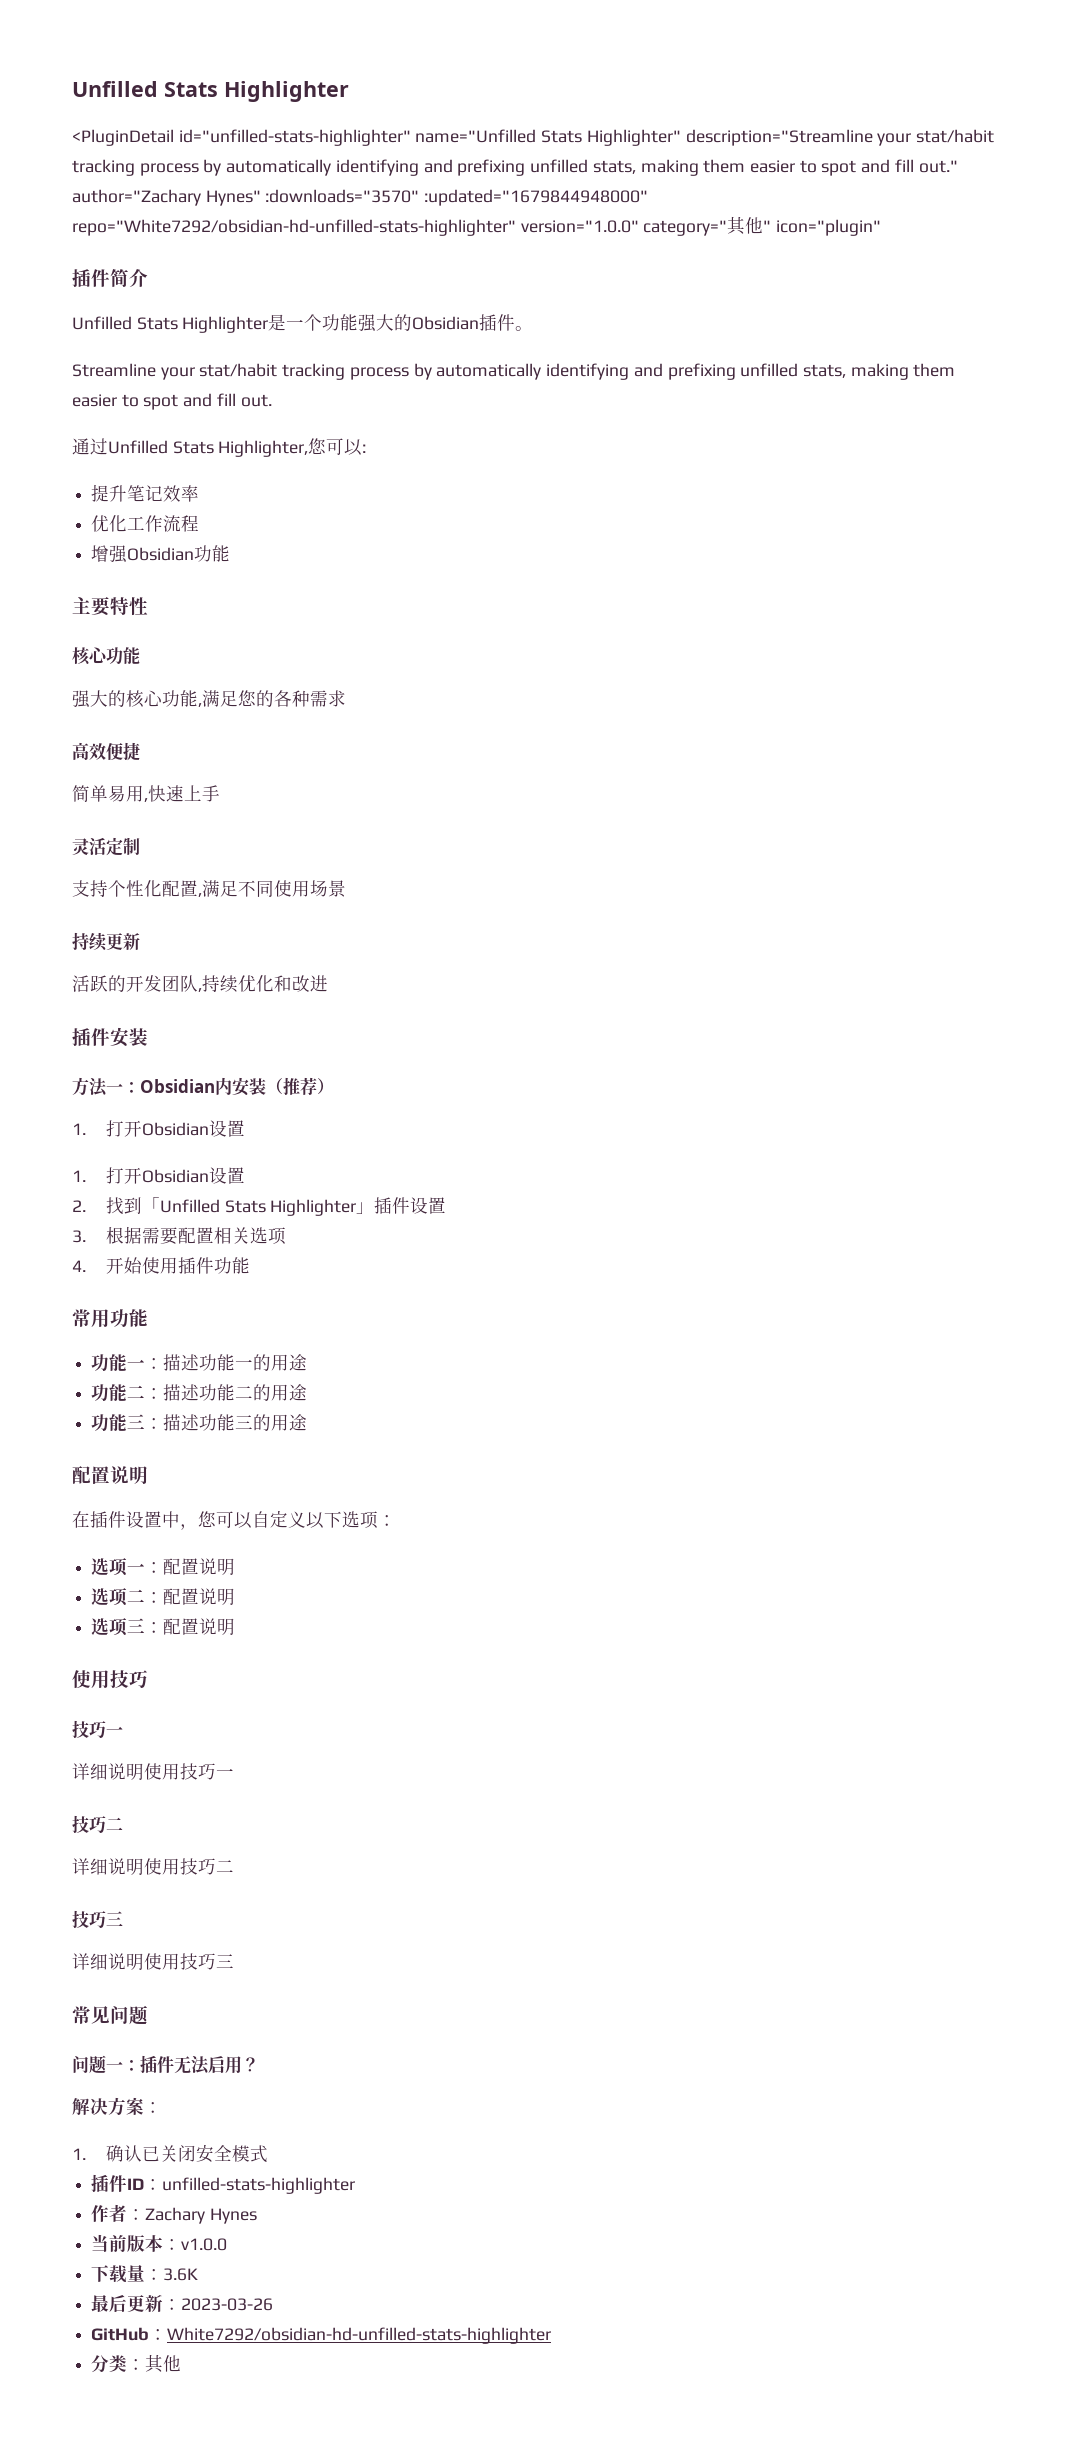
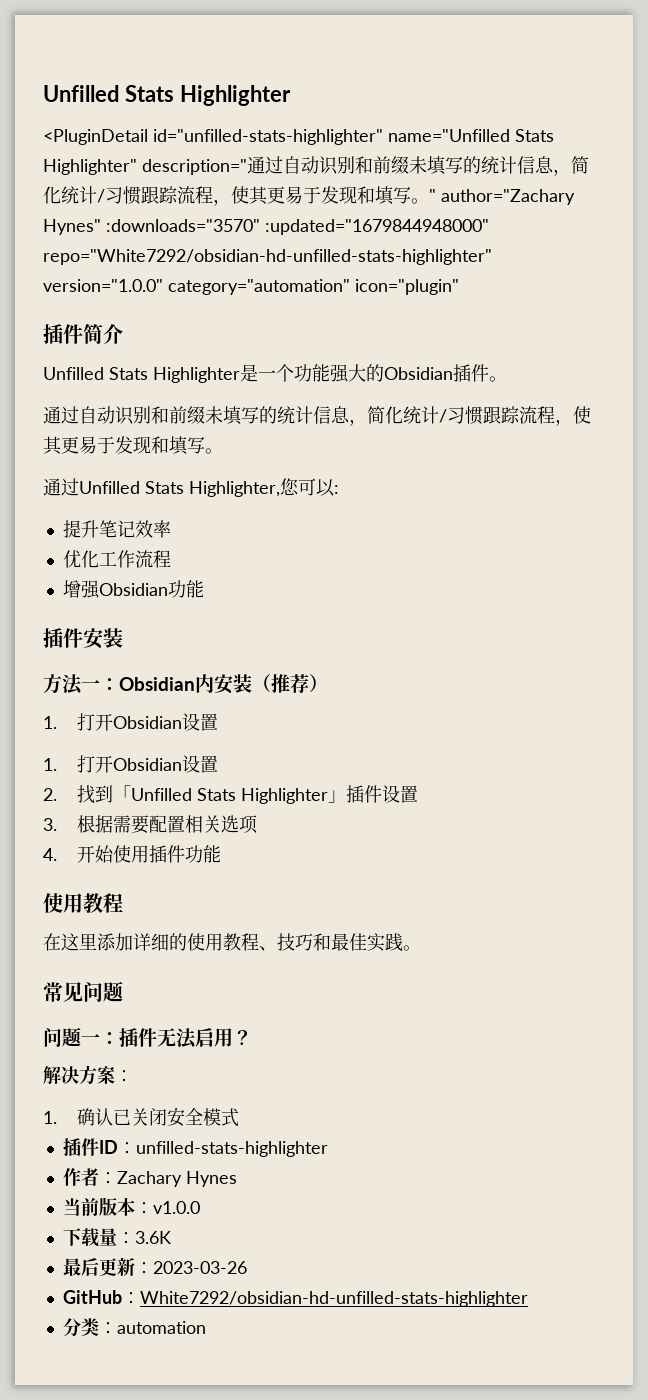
[685,129,995,146] [72,159,958,176] description="Streamline your stat/habit tracking process by automatically identifying and prefixing unfilled stats, making them easier to spot and fill out." -> [142,156,589,176] [43,186,436,206] description="通过自动识别和前缀未填写的统计信息，简化统计/习惯跟踪流程，使其更易于发现和填写。"
[643,216,772,236] category="其他" -> [168,279,350,295] category="automation"
[72,363,956,380] [72,393,272,410] Streamline your stat/habit tracking process by automatically identifying and prefixing unfilled stats, making them easier to spot and fill out. -> [43,406,591,426] [43,436,223,455] 通过自动识别和前缀未填写的统计信息，简化统计/习惯跟踪流程，使其更易于发现和填写。
[72,597,148,616] [72,647,140,665] [72,690,346,708] [72,742,140,761] [72,785,220,802] [72,837,140,856] [72,880,346,897] [72,932,140,951] [72,975,328,993] // 主要特性 // 核心功能 // 强大的核心功能,满足您的各种需求 // 高效便捷 // 简单易用,快速上手 // 灵活定制 // 支持个性化配置,满足不同使用场景 // 持续更新 // 活跃的开发团队,持续优化和改进 -> (204, 589) none
[72,1309,148,1328] [91,1354,308,1371] [91,1384,308,1401] [91,1414,308,1431] [72,1466,148,1484] [72,1510,396,1530] [91,1558,236,1576] [91,1588,236,1606] [91,1618,236,1636] [72,1670,148,1689] [72,1720,123,1739] [72,1763,234,1781] [72,1815,123,1834] [72,1858,234,1876] [72,1910,123,1929] [72,1953,234,1971] 常用功能 // 功能一：描述功能一的用途 // 功能二：描述功能二的用途 // 功能三：描述功能三的用途 // 配置说明 // 在插件设置中，您可以自定义以下选项： // 选项一：配置说明 // 选项二：配置说明 // 选项三：配置说明 // 使用技巧 // 技巧一 // 详细说明使用技巧一 // 技巧二 // 详细说明使用技巧二 // 技巧三 // 详细说明使用技巧三 -> [43,893,123,913] [43,933,421,952] 使用教程 // 在这里添加详细的使用教程、技巧和最佳实践。
[145,2354,182,2373] 其他 -> [116,1321,206,1334] automation

